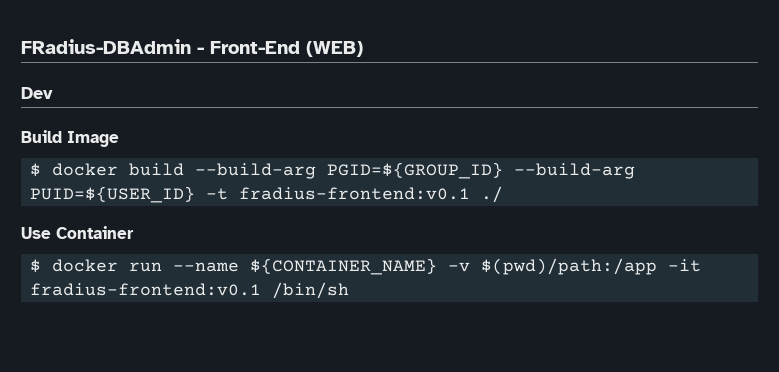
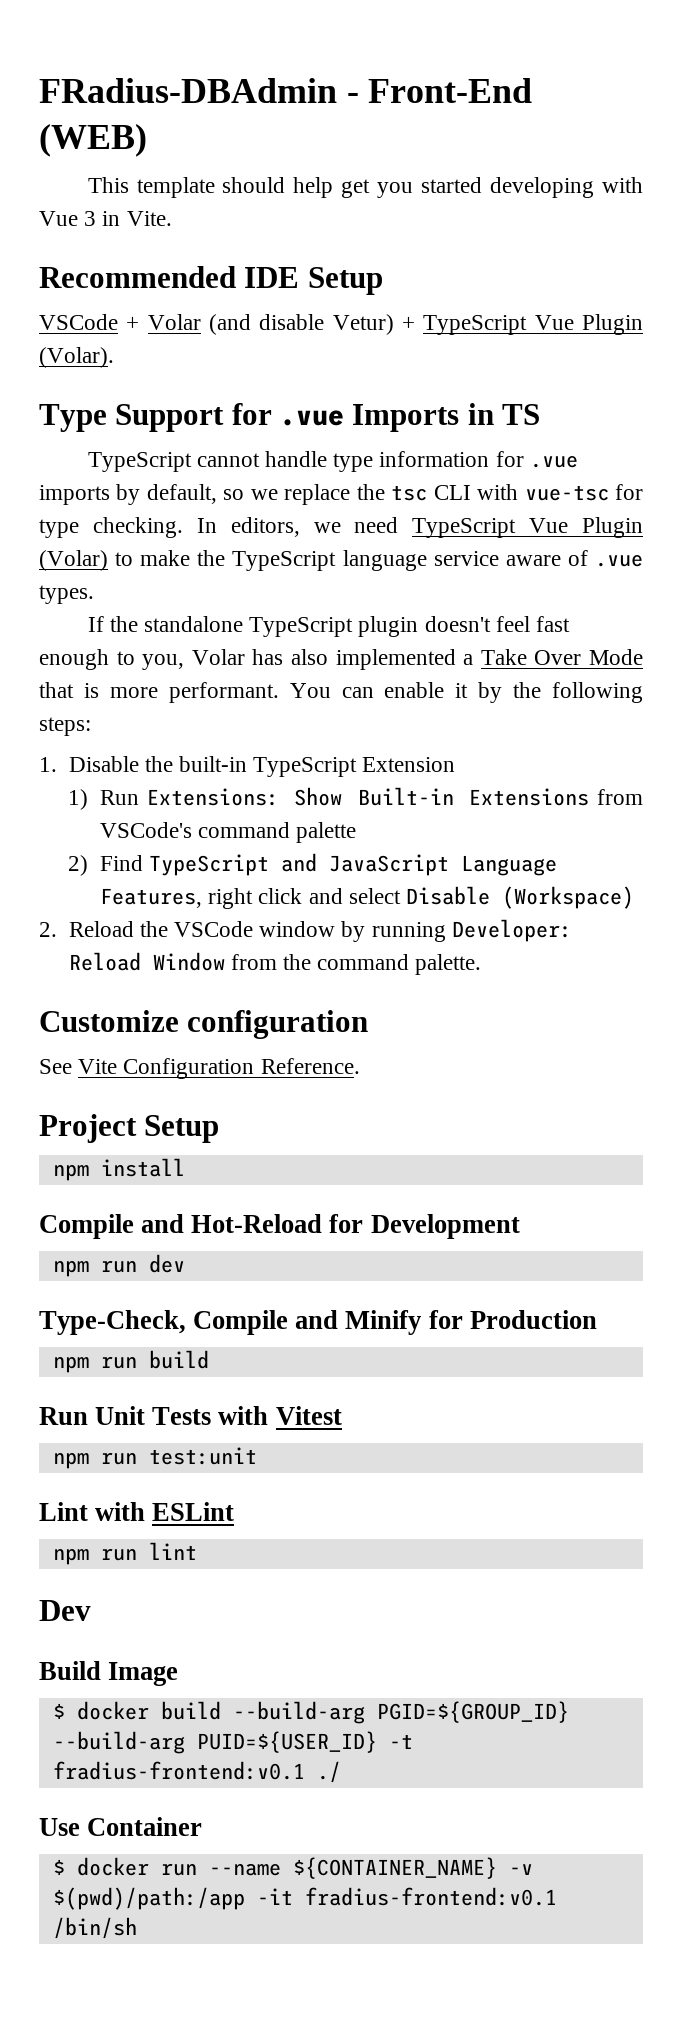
(363, 49) none -> [87,177,643,198] [39,211,172,226] [39,266,383,295] [39,314,643,335] [39,347,114,368] [39,403,541,432] [87,451,578,472] [39,484,643,505] [39,517,643,538] [39,550,643,571] [39,585,94,604] [87,616,571,637] [39,649,644,670] [39,682,643,703] [39,717,91,736] [39,756,456,777] [68,787,643,810] [99,822,357,843] [68,853,558,876] [99,886,635,909] [39,919,572,942] [68,952,482,975] [39,1010,369,1039] [39,1058,360,1079] [39,1114,220,1143] [52,1158,185,1181] [39,1214,520,1239] [52,1254,185,1277] [39,1310,597,1335] [52,1350,209,1373] [39,1406,342,1425] [52,1447,257,1469] [39,1502,235,1521] [52,1542,197,1565] // This template should help get you started developing with Vue 3 in Vite. // Recommended IDE Setup // VSCode + Volar (and disable Vetur) + TypeScript Vue Plugin (Volar). // Type Support for .vue Imports in TS // TypeScript cannot handle type information for .vue imports by default, so we replace the tsc CLI with vue-tsc for type checking. In editors, we need TypeScript Vue Plugin (Volar) to make the TypeScript language service aware of .vue types. // If the standalone TypeScript plugin doesn't feel fast enough to you, Volar has also implemented a Take Over Mode that is more performant. You can enable it by the following steps: // 1. Disable the built-in TypeScript Extension // 1) Run Extensions: Show Built-in Extensions from VSCode's command palette // 2) Find TypeScript and JavaScript Language Features, right click and select Disable (Workspace) // 2. Reload the VSCode window by running Developer: Reload Window from the command palette. // Customize configuration // See Vite Configuration Reference. // Project Setup // npm install // Compile and Hot-Reload for Development // npm run dev // Type-Check, Compile and Minify for Production // npm run build // Run Unit Tests with Vitest // npm run test:unit // Lint with ESLint // npm run lint

